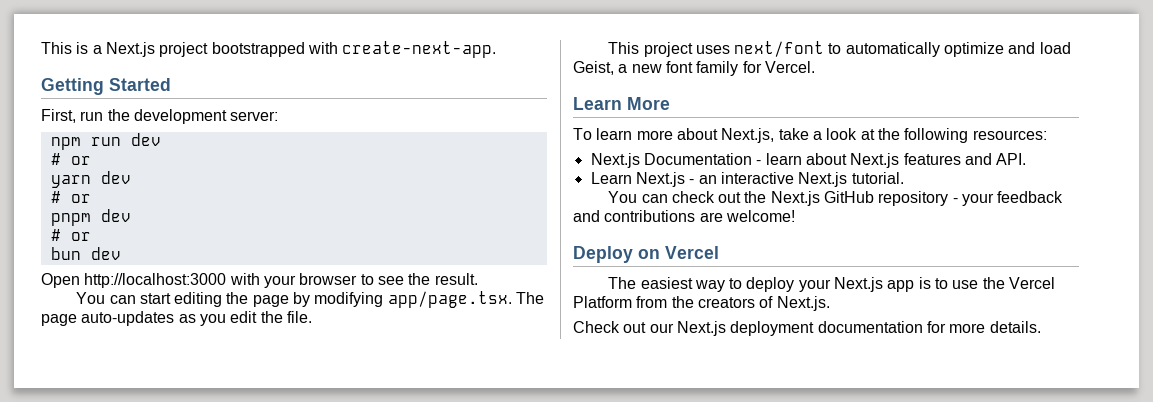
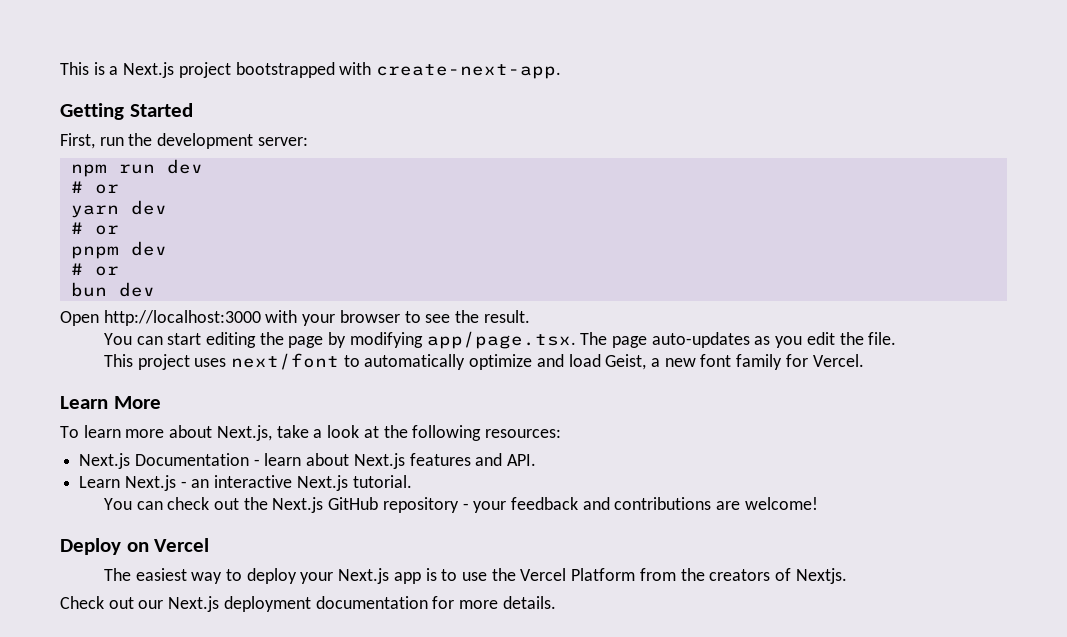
[776,296,830,311] Next.js. -> [795,568,847,584] Nextjs.

